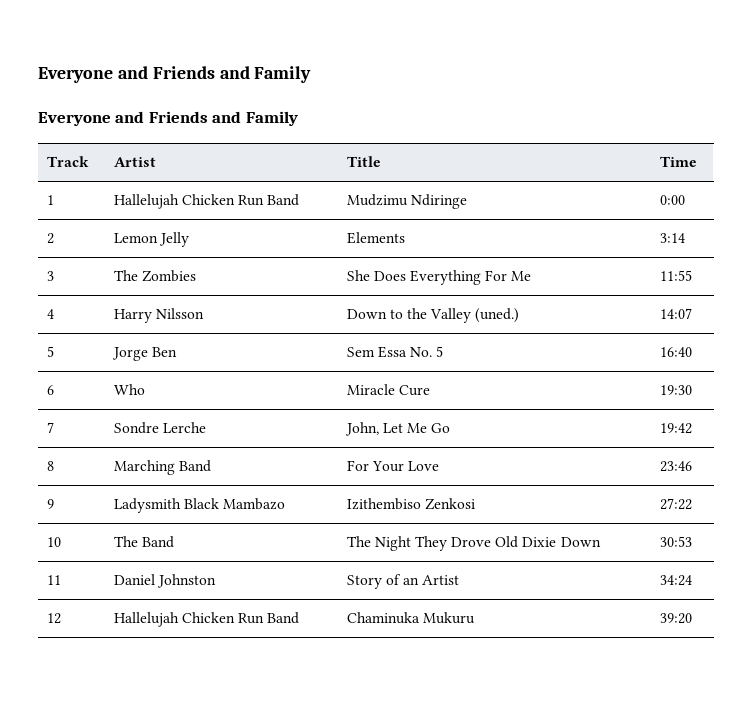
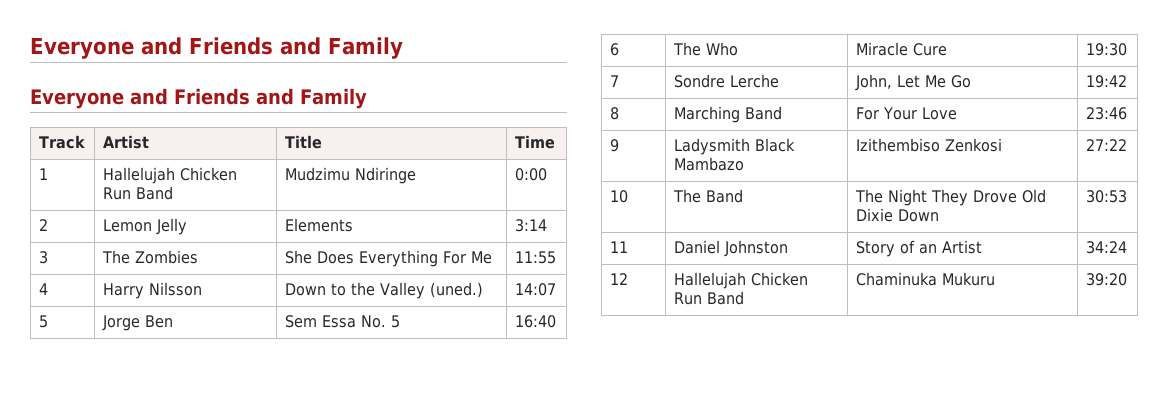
(54, 390) none -> [672,42,701,56] The

